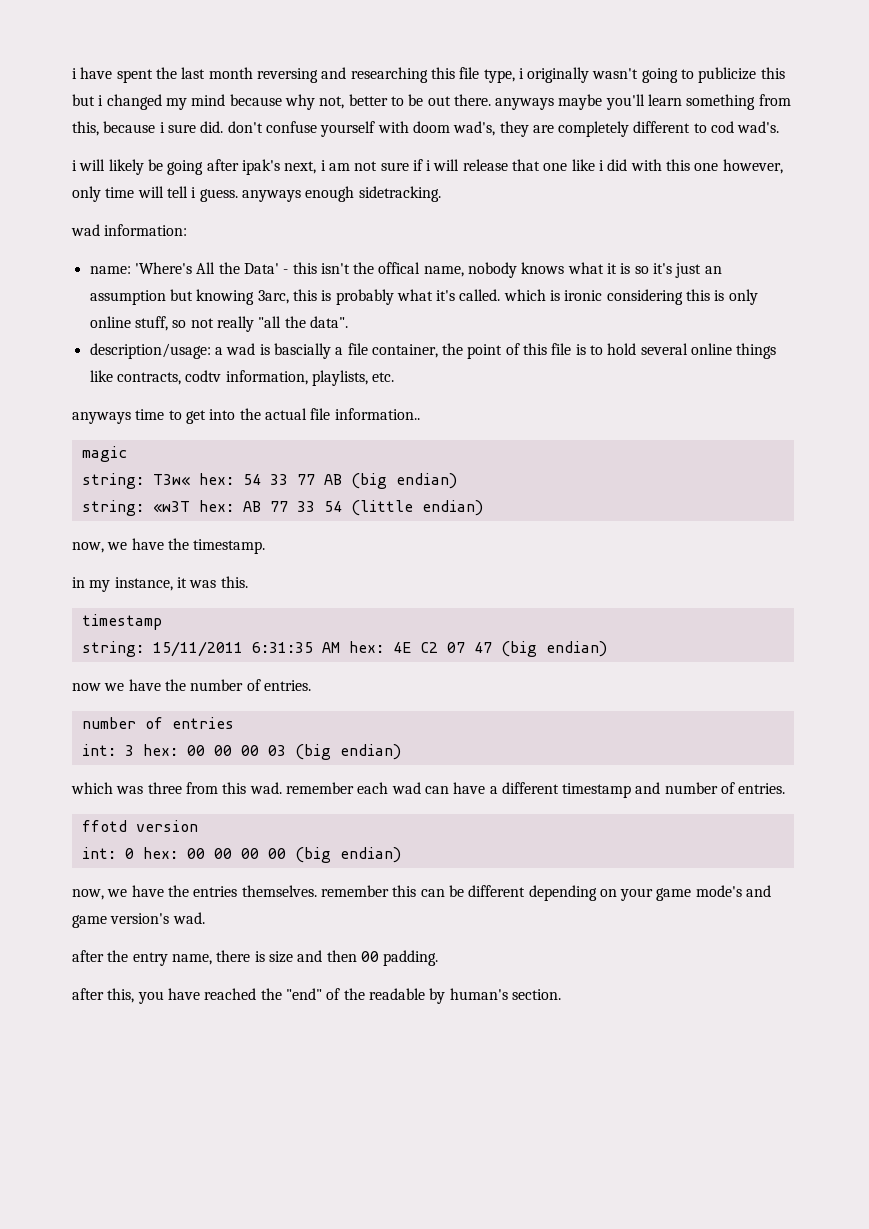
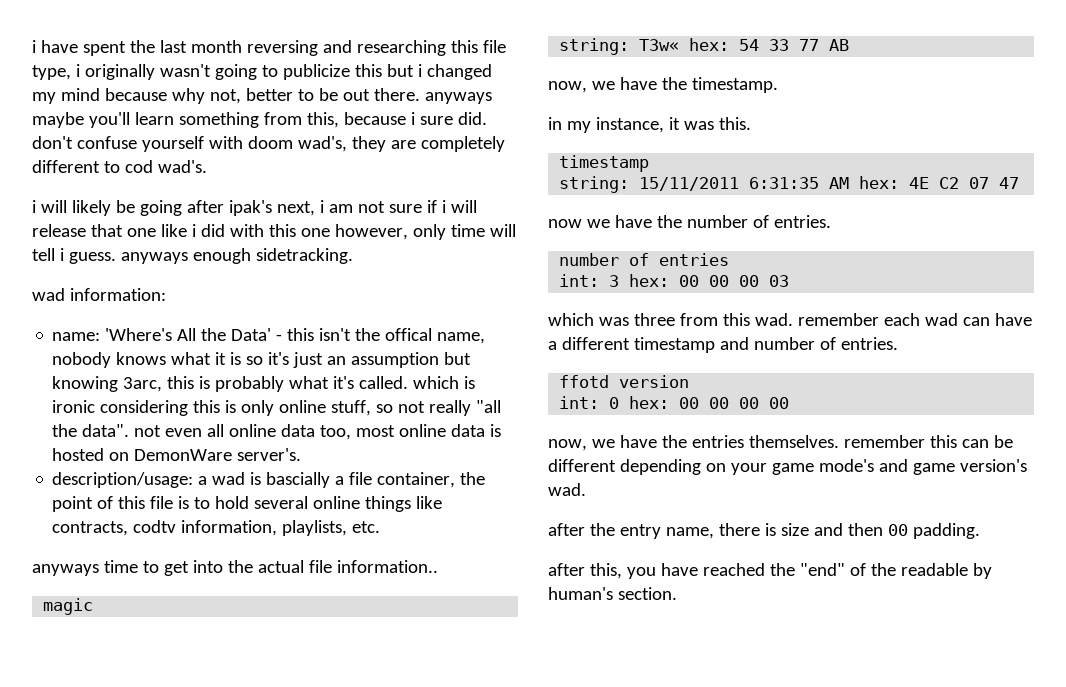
(348, 322) none -> [134,424,502,440] [52,448,302,461] not even all online data too, most online data is hosted on DemonWare server's.
[350,473,457,489] [81,500,483,516] (big endian) // string: «w3T hex: AB 77 33 54 (little endian) -> (850, 45) none
[500,641,607,657] (big endian) -> (1020, 183) none
[294,744,401,760] (big endian) -> (790, 281) none
[294,847,401,863] (big endian) -> (790, 403) none

